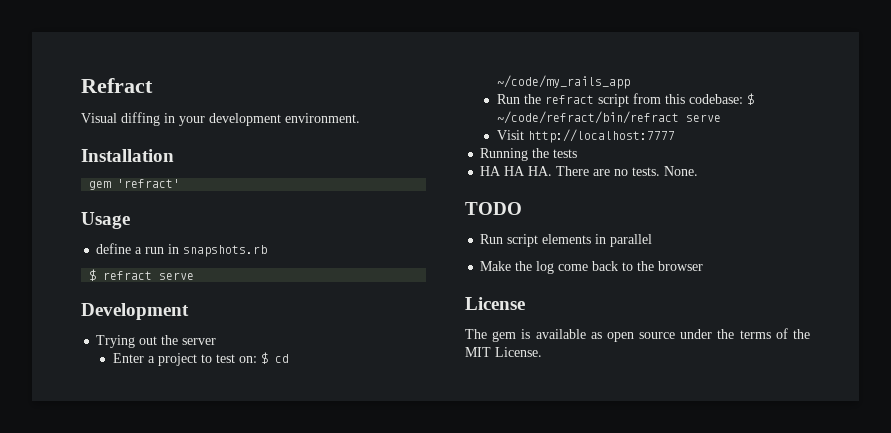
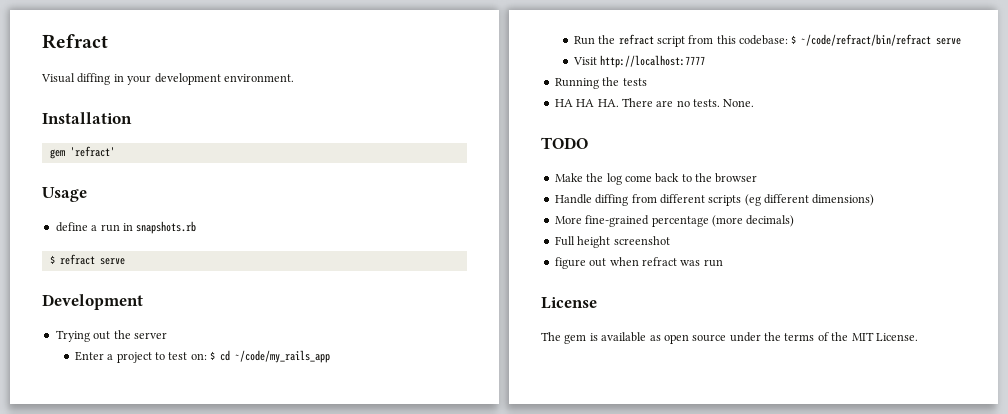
[480,234,653,247] // Run script elements in parallel -> (588, 143) none
(704, 266) none -> [554,194,875,206] [554,215,795,227] [554,236,670,248] [554,257,723,269] // Handle diffing from different scripts (eg different dimensions) // More fine-grained percentage (more decimals) // Full height screenshot // figure out when refract was run

